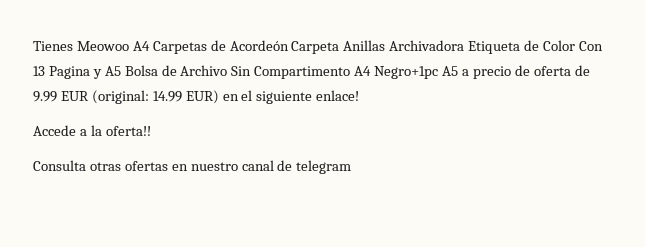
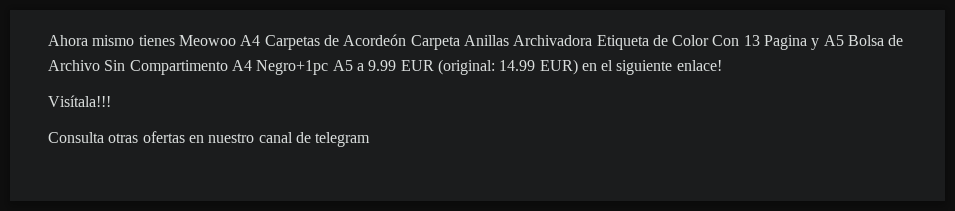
[33,41,73,51] Tienes -> [48,35,175,46] Ahora mismo tienes
[472,65,590,79] precio de oferta de -> (364, 67) none
[33,125,151,136] Accede a la oferta!! -> [48,95,111,107] Visítala!!!

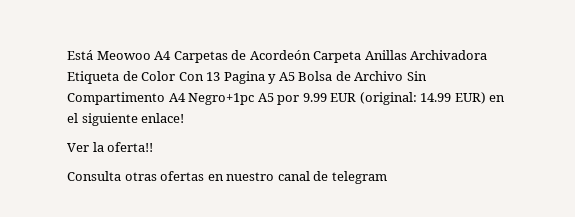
[48,35,175,46] Ahora mismo tienes -> [67,50,93,60] Está
[356,63,364,71] a -> [277,95,300,105] por
[48,95,111,107] Visítala!!! -> [67,142,154,152] Ver la oferta!!

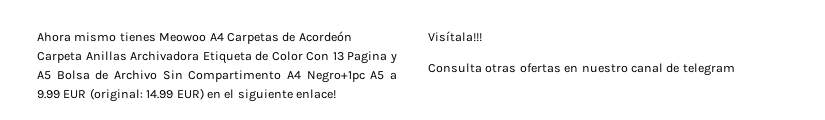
[67,50,93,60] Está -> [37,32,156,42] Ahora mismo tienes
[277,95,300,105] por -> [390,72,398,80] a
[67,142,154,152] Ver la oferta!! -> [428,31,482,42] Visítala!!!

